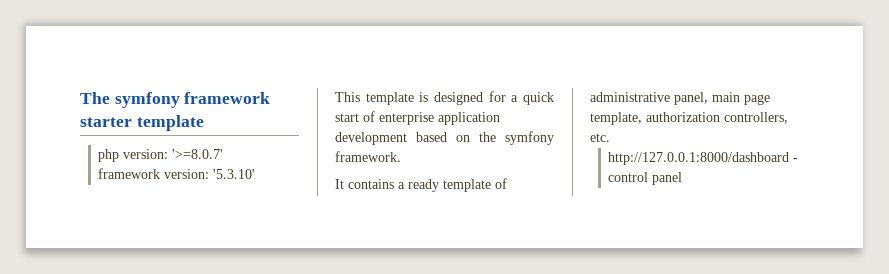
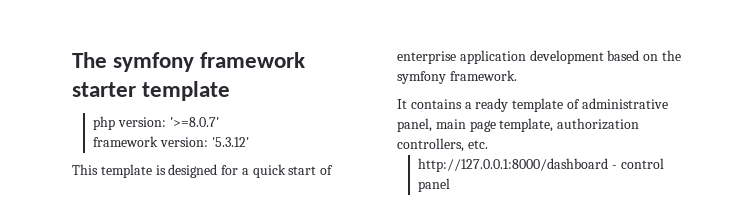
[213,169,256,179] '5.3.10' -> [211,137,249,147] '5.3.12'

